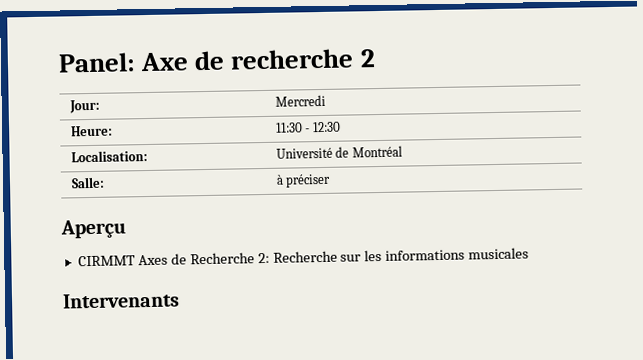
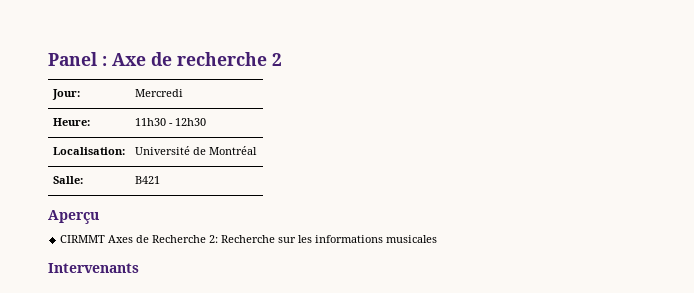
[58,52,136,73] Panel: -> [48,52,107,66] Panel :
[275,121,341,133] 11:30 - 12:30 -> [134,118,206,126] 11h30 - 12h30
[275,173,332,188] à préciser -> [134,176,160,184] B421

